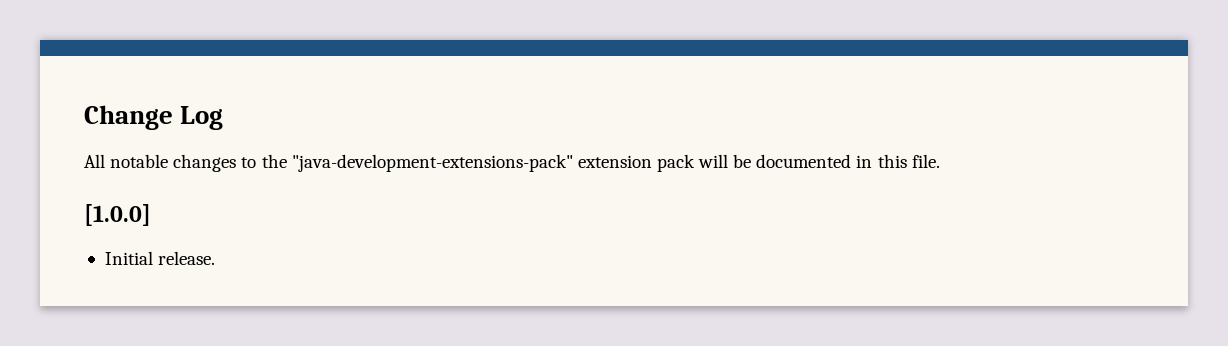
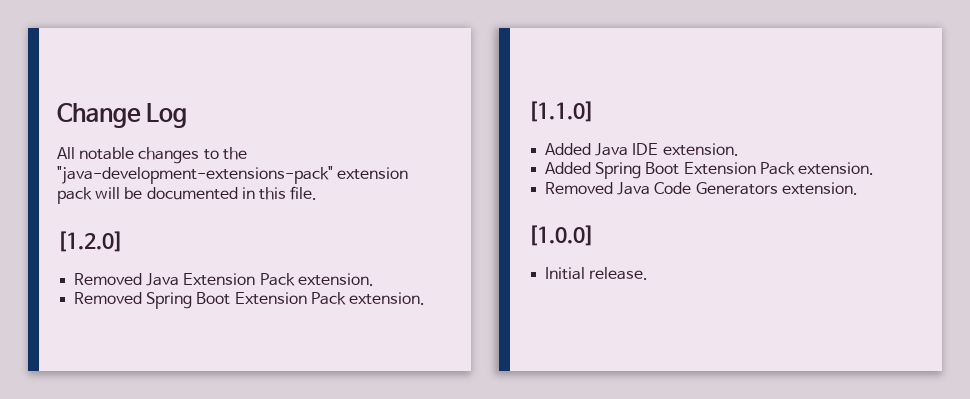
(940, 161) none -> [57,231,123,252] [74,273,374,286] [74,292,425,309] [528,101,594,122] [545,143,739,156] [545,162,874,179] [545,182,858,195] // [1.2.0] // Removed Java Extension Pack extension. // Removed Spring Boot Extension Pack extension. // [1.1.0] // Added Java IDE extension. // Added Spring Boot Extension Pack extension. // Removed Java Code Generators extension.

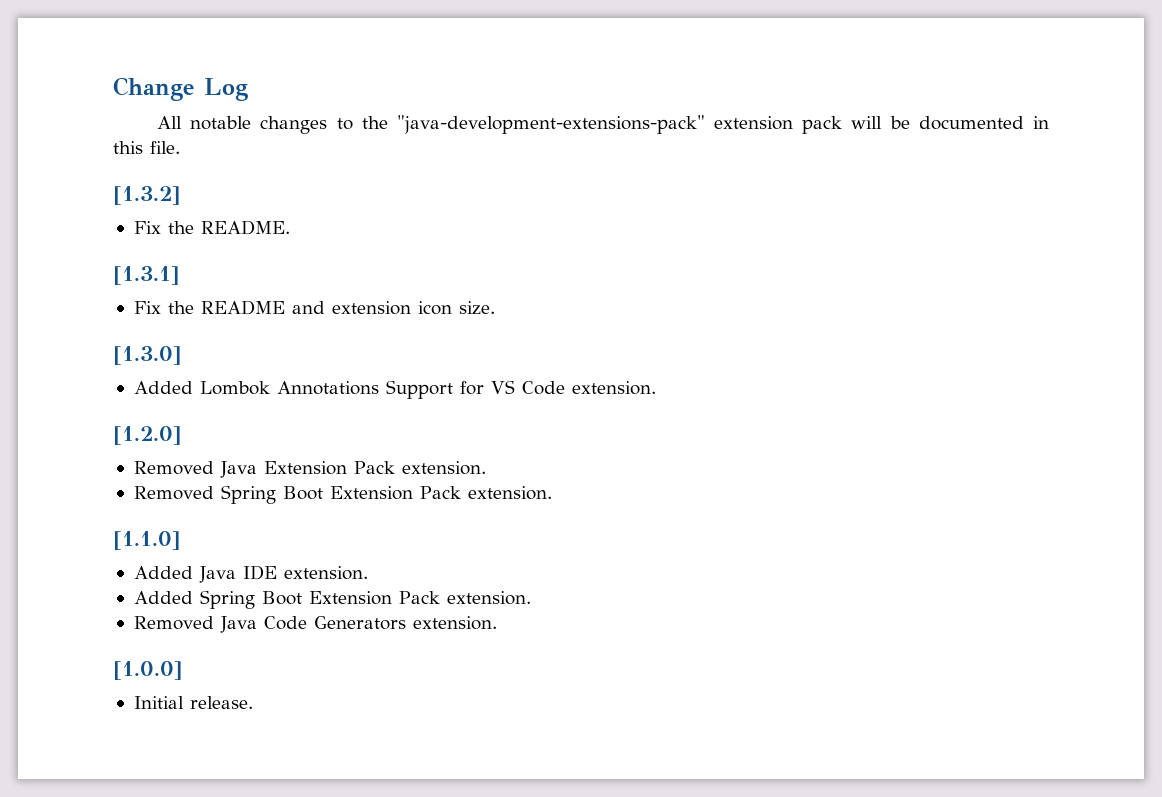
(318, 193) none -> [113,186,181,205] [133,220,290,235] [113,266,180,285] [133,300,495,315] [113,346,182,365] [133,380,656,399] // [1.3.2] // Fix the README. // [1.3.1] // Fix the README and extension icon size. // [1.3.0] // Added Lombok Annotations Support for VS Code extension.

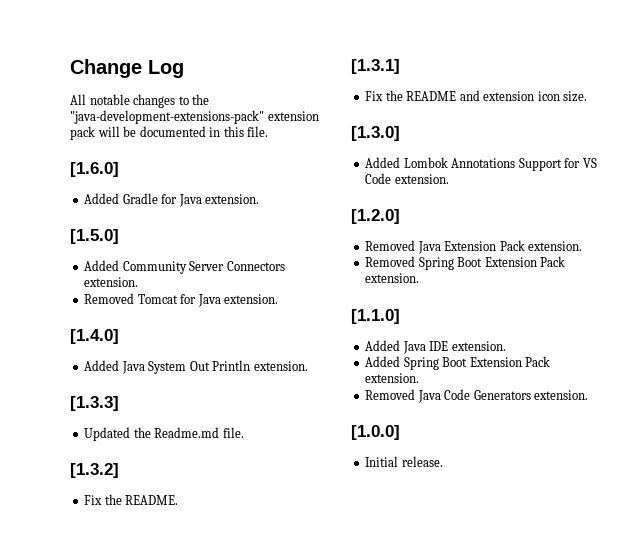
(180, 147) none -> [70,162,119,177] [84,193,260,207] [70,229,119,244] [84,260,285,274] [84,277,139,287] [84,293,279,307] [70,329,119,344] [84,360,308,374] [70,396,119,411] [84,427,244,441] // [1.6.0] // Added Gradle for Java extension. // [1.5.0] // Added Community Server Connectors extension. // Removed Tomcat for Java extension. // [1.4.0] // Added Java System Out Println extension. // [1.3.3] // Updated the Readme.md file.

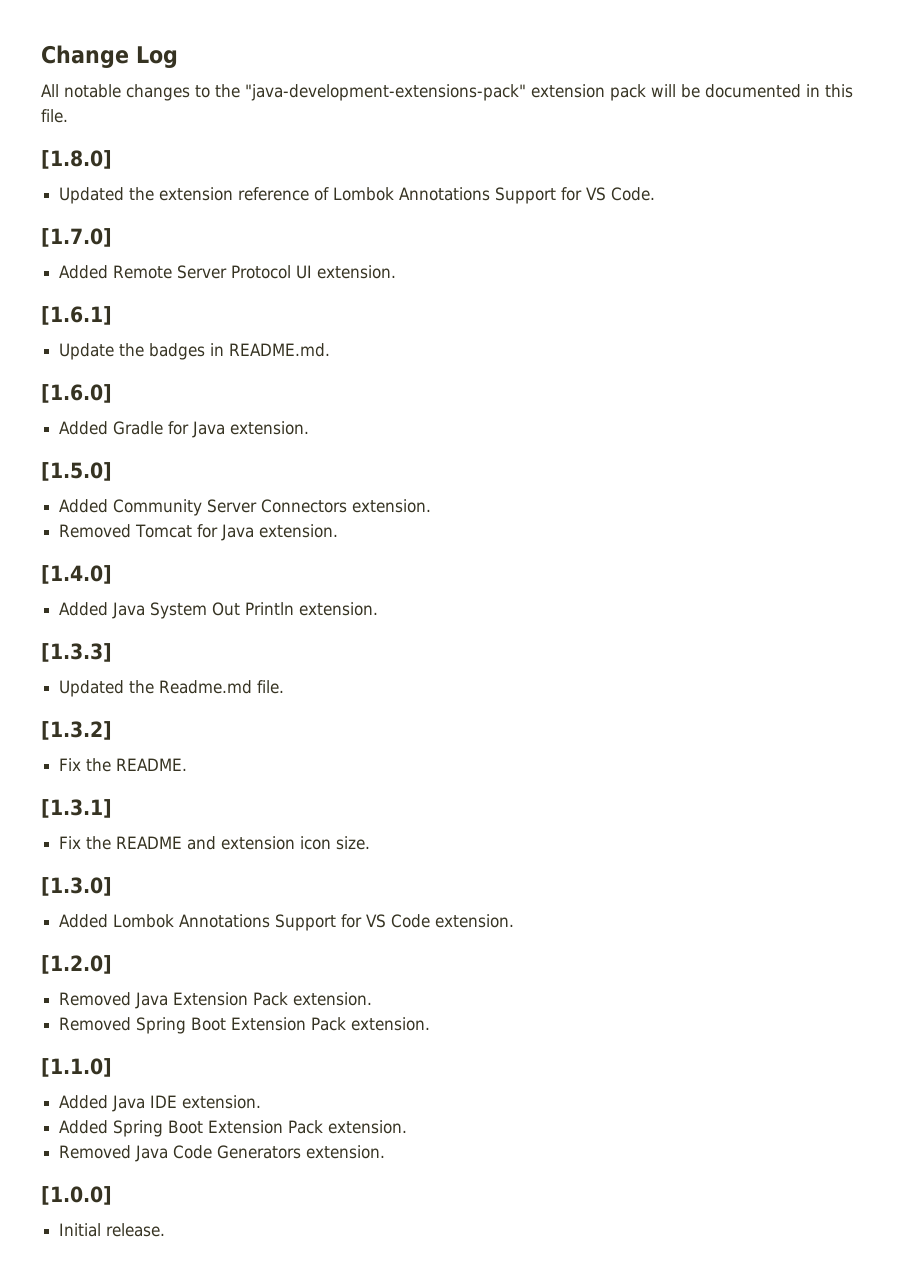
(269, 131) none -> [41,150,112,169] [59,187,656,204] [41,228,112,247] [59,265,397,279] [41,306,112,325] [59,343,331,360] // [1.8.0] // Updated the extension reference of Lombok Annotations Support for VS Code. // [1.7.0] // Added Remote Server Protocol UI extension. // [1.6.1] // Update the badges in README.md.

